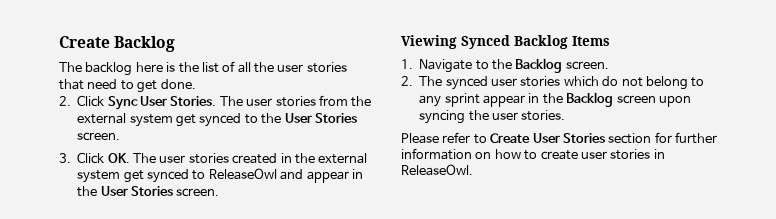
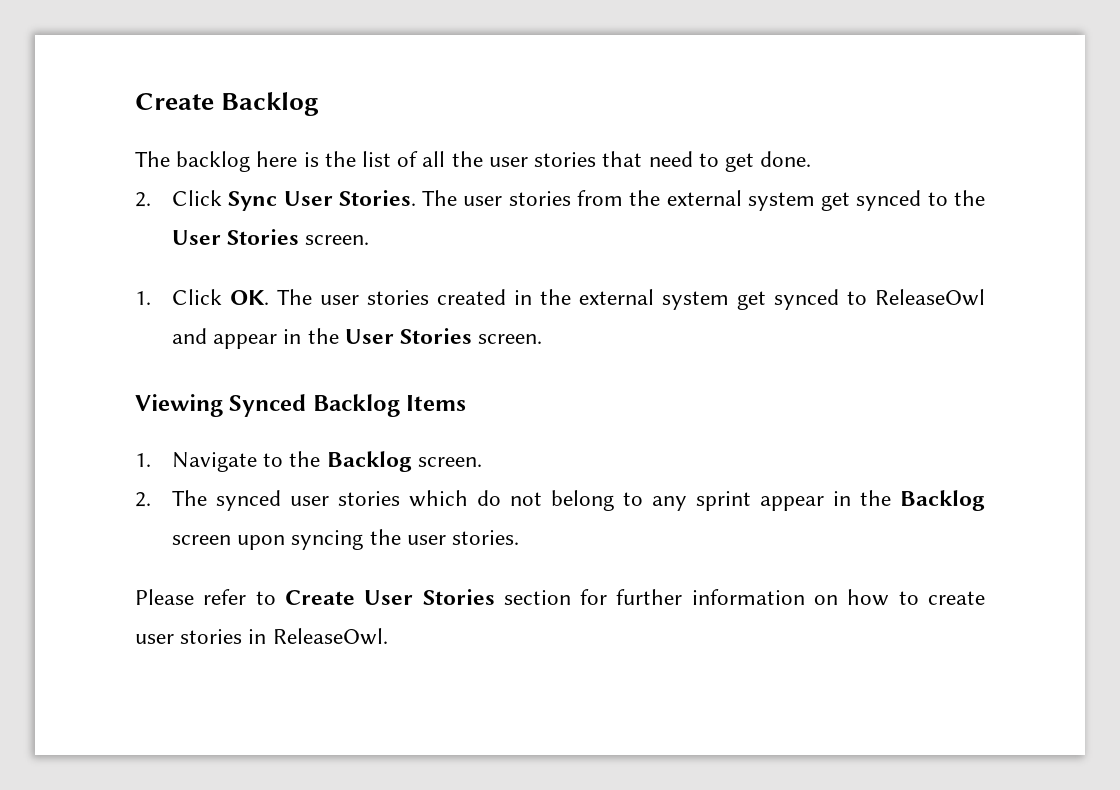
[59,153,71,163] 3. -> [135,291,151,305] 1.

